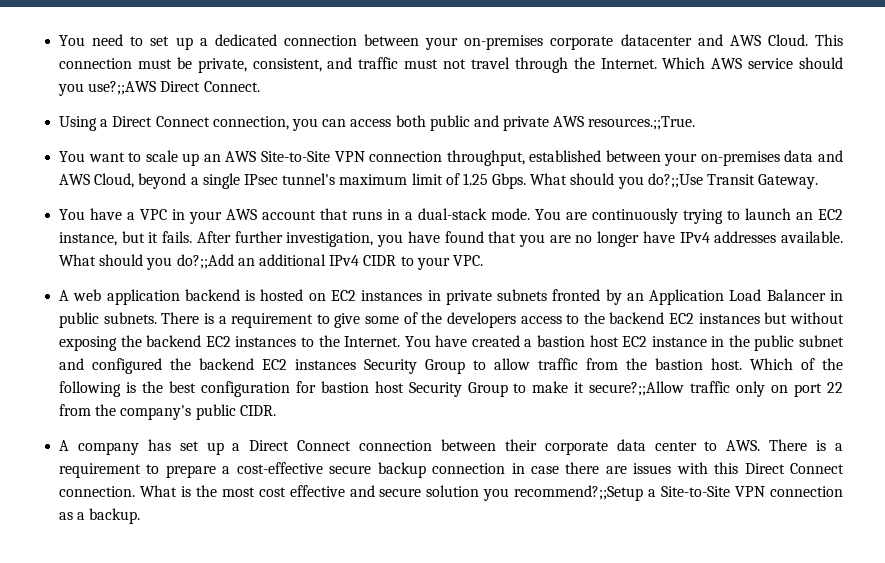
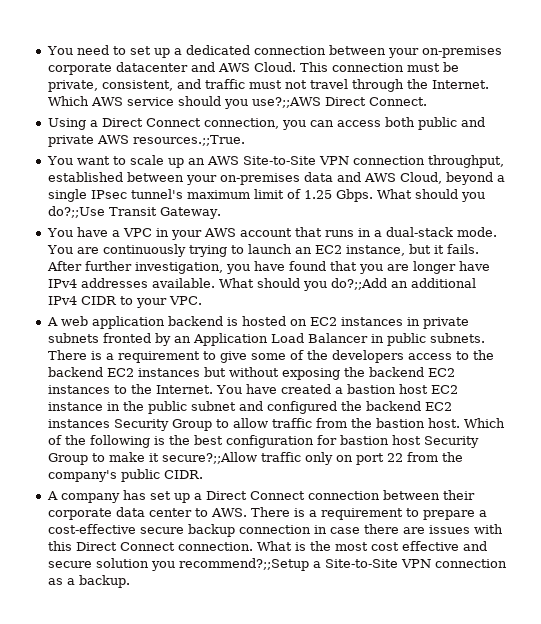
[575,235,593,243] no -> (409, 267) none

